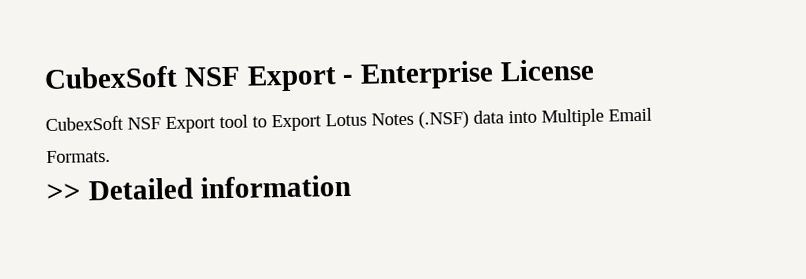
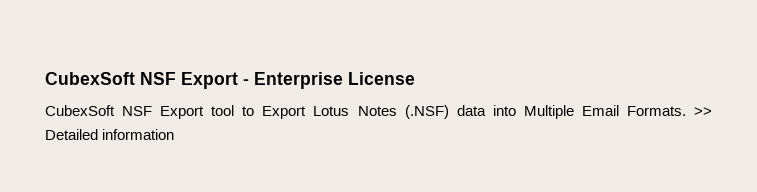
(111, 156) // -> (686, 111) none

